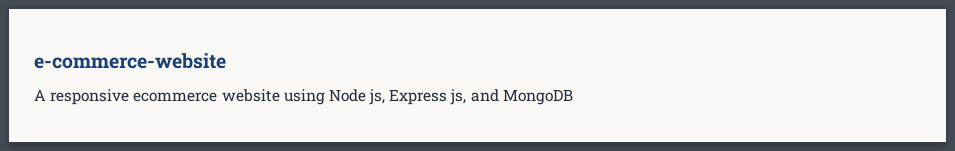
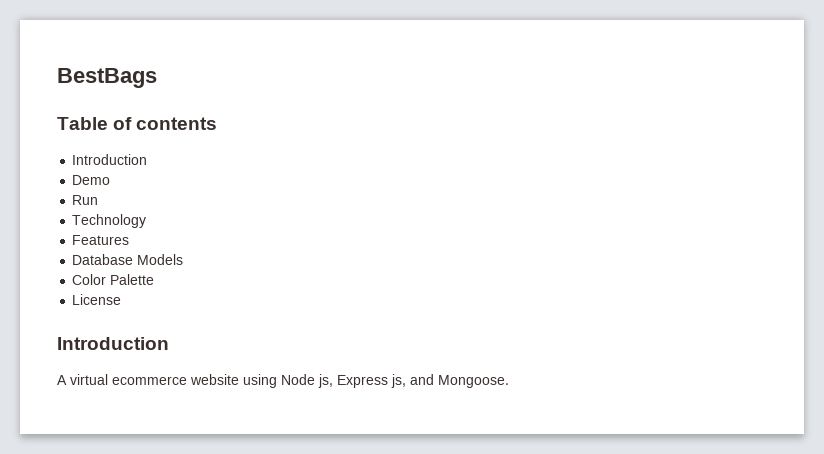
[34,53,226,69] e-commerce-website -> [57,68,157,88] [57,117,218,130] [72,154,148,165] [72,175,111,185] [72,195,99,205] [72,214,147,228] [72,235,130,245] [72,254,184,265] [72,274,155,285] [72,294,122,305] [57,337,169,350] BestBags // Table of contents // Introduction // Demo // Run // Technology // Features // Database Models // Color Palette // License // Introduction
[50,89,130,105] responsive -> [70,374,108,385] virtual
[502,89,573,105] MongoDB -> [438,375,509,388] Mongoose.

